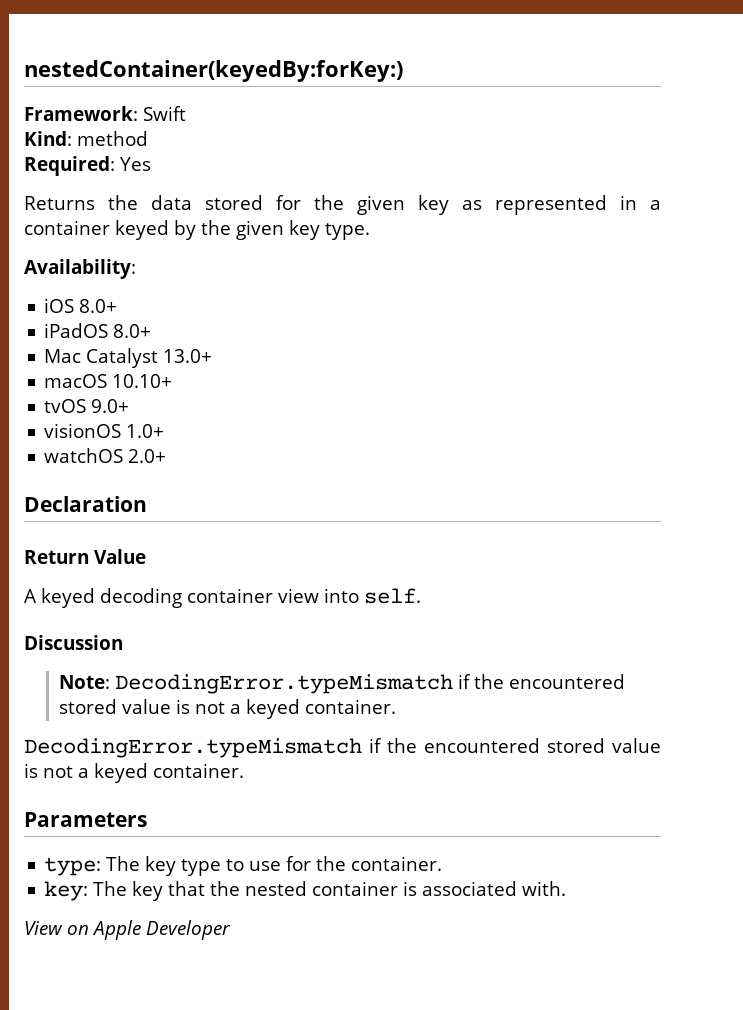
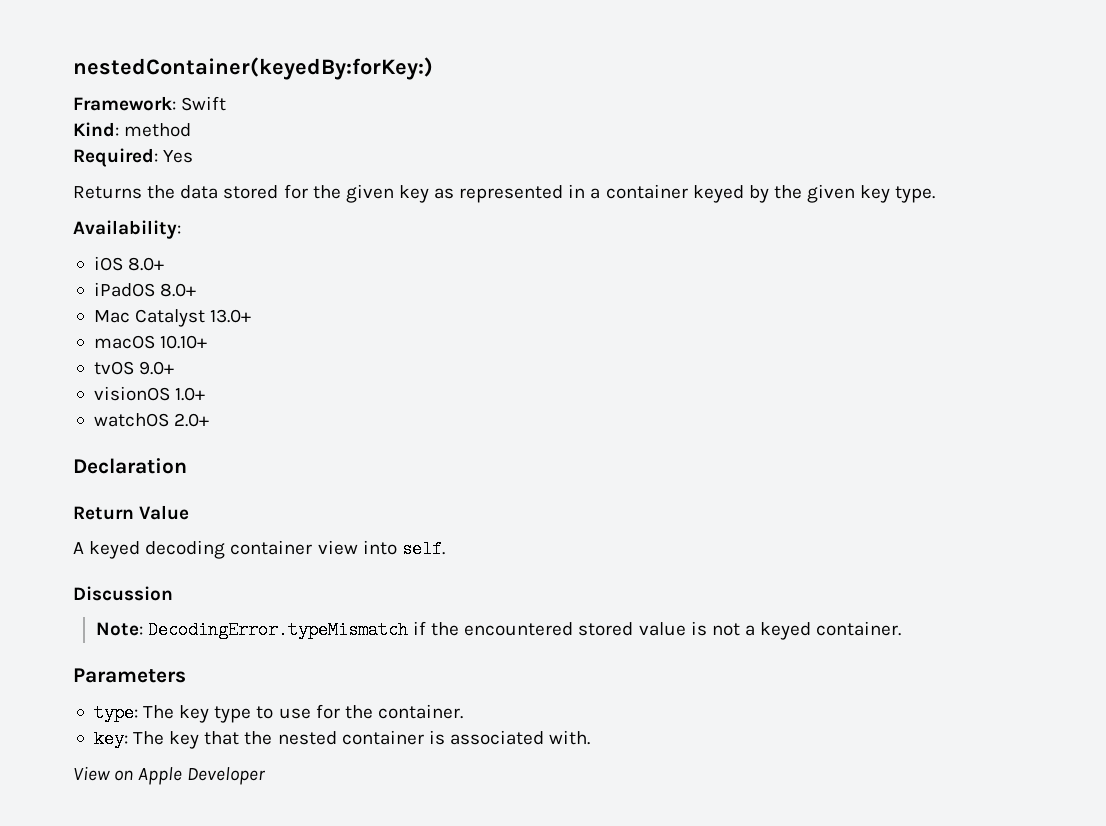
[24,738,661,758] [24,763,244,783] // DecodingError.typeMismatch if the encountered stored value is not a keyed container. -> (902, 628) none

